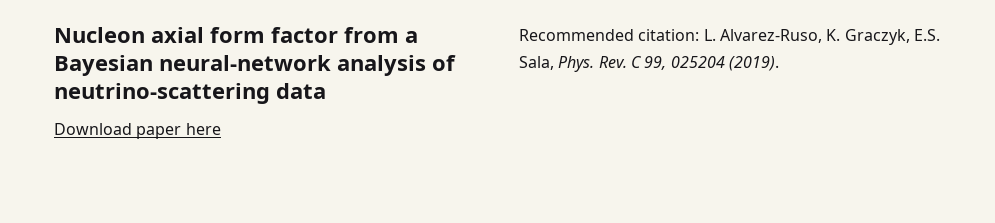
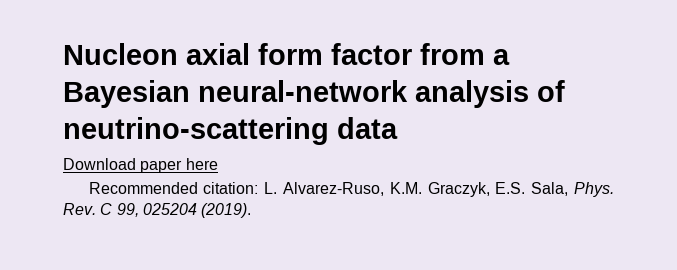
[826,29,841,41] K. -> [389,182,422,194] K.M.

